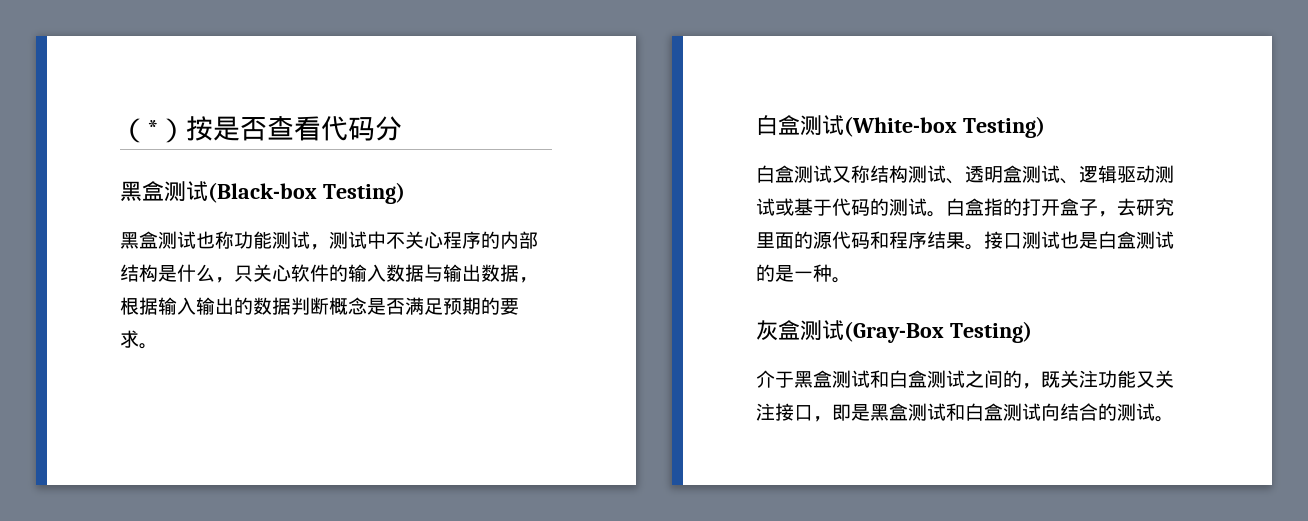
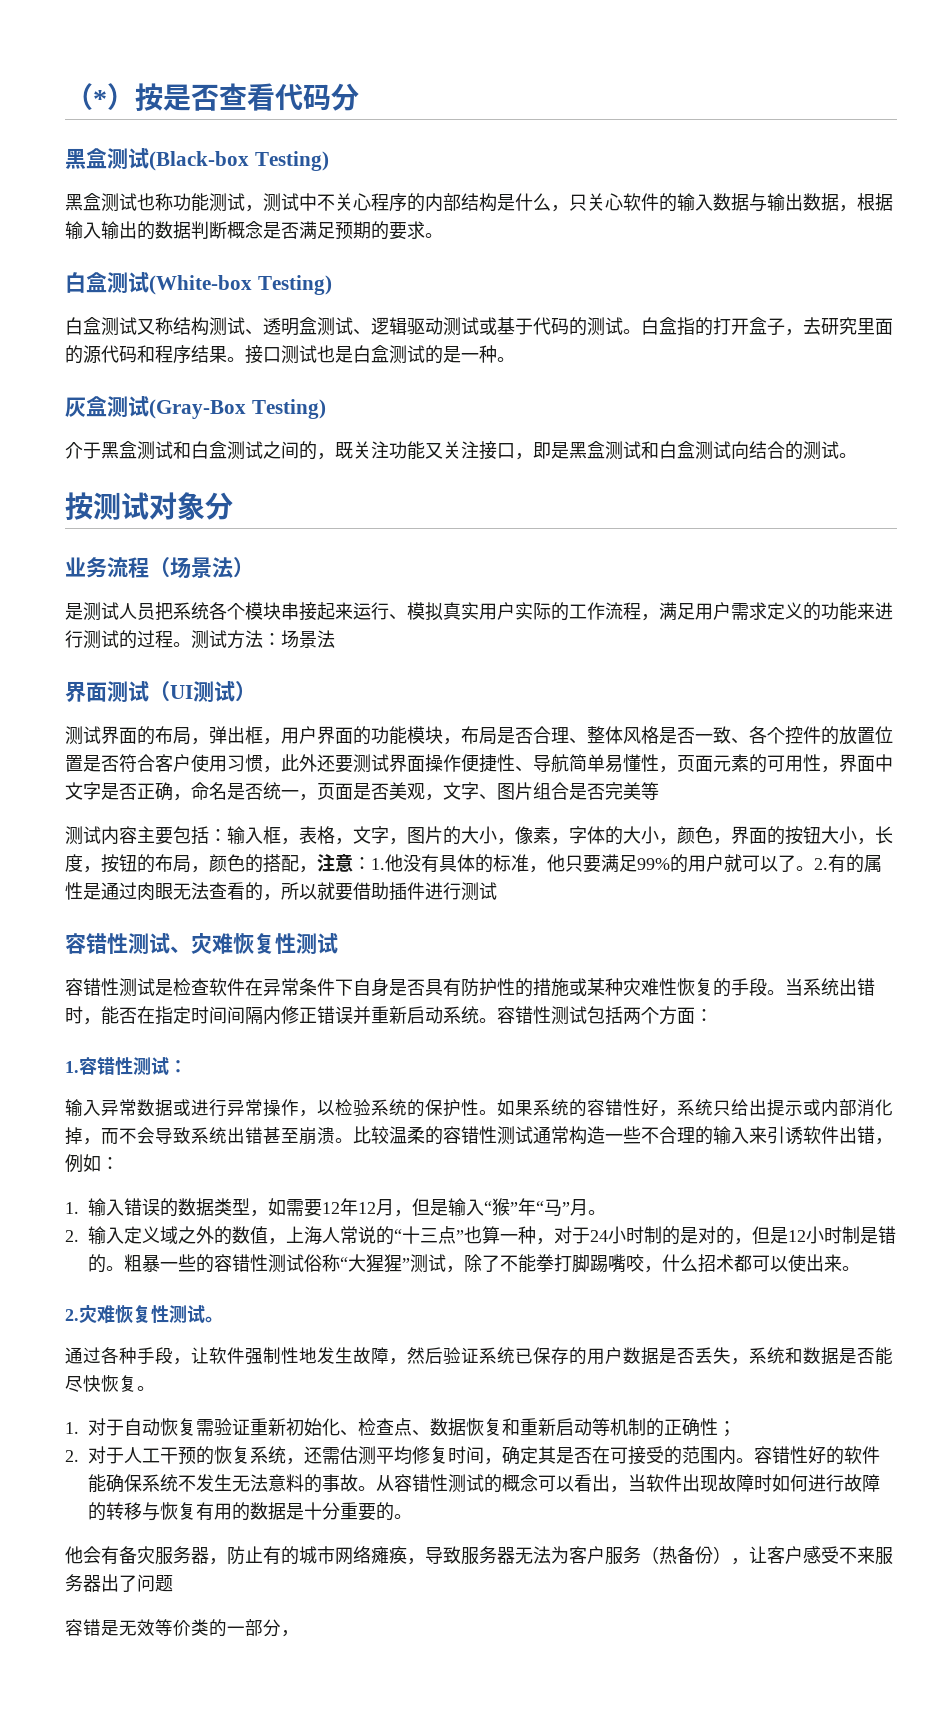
(1174, 419) none -> [65,492,233,520] [65,557,254,579] [65,602,893,621] [65,630,335,649] [65,681,256,702] [65,726,893,745] [65,754,893,773] [65,782,659,801] [65,826,893,845] [65,854,882,873] [65,882,497,901] [65,933,338,954] [65,978,875,997] [65,1006,713,1025] [65,1057,187,1075] [65,1099,893,1117] [65,1126,893,1145] [65,1154,119,1173] [65,1198,606,1217] [65,1226,896,1245] [88,1254,860,1273] [65,1305,223,1324] [65,1347,893,1365] [65,1375,155,1392] [65,1418,736,1437] [65,1446,880,1465] [88,1474,880,1493] [88,1502,412,1521] [65,1546,893,1565] [65,1574,173,1592] [65,1619,299,1637] // 按测试对象分 // 业务流程（场景法） // 是测试人员把系统各个模块串接起来运行、模拟真实用户实际的工作流程，满足用户需求定义的功能来进行测试的过程。测试方法：场景法 // 界面测试（UI测试） // 测试界面的布局，弹出框，用户界面的功能模块，布局是否合理、整体风格是否一致、各个控件的放置位置是否符合客户使用习惯，此外还要测试界面操作便捷性、导航简单易懂性，页面元素的可用性，界面中文字是否正确，命名是否统一，页面是否美观，文字、图片组合是否完美等 // 测试内容主要包括：输入框，表格，文字，图片的大小，像素，字体的大小，颜色，界面的按钮大小，长度，按钮的布局，颜色的搭配，注意：1.他没有具体的标准，他只要满足99%的用户就可以了。2.有的属性是通过肉眼无法查看的，所以就要借助插件进行测试 // 容错性测试、灾难恢复性测试 // 容错性测试是检查软件在异常条件下自身是否具有防护性的措施或某种灾难性恢复的手段。当系统出错时，能否在指定时间间隔内修正错误并重新启动系统。容错性测试包括两个方面： // 1.容错性测试： // 输入异常数据或进行异常操作，以检验系统的保护性。如果系统的容错性好，系统只给出提示或内部消化掉，而不会导致系统出错甚至崩溃。比较温柔的容错性测试通常构造一些不合理的输入来引诱软件出错，例如： // 1.输入错误的数据类型，如需要12年12月，但是输入“猴”年“马”月。 // 2.输入定义域之外的数值，上海人常说的“十三点”也算一种，对于24小时制的是对的，但是12小时制是错的。粗暴一些的容错性测试俗称“大猩猩”测试，除了不能拳打脚踢嘴咬，什么招术都可以使出来。 // 2.灾难恢复性测试。 // 通过各种手段，让软件强制性地发生故障，然后验证系统已保存的用户数据是否丢失，系统和数据是否能尽快恢复。 // 1.对于自动恢复需验证重新初始化、检查点、数据恢复和重新启动等机制的正确性； // 2.对于人工干预的恢复系统，还需估测平均修复时间，确定其是否在可接受的范围内。容错性好的软件能确保系统不发生无法意料的事故。从容错性测试的概念可以看出，当软件出现故障时如何进行故障的转移与恢复有用的数据是十分重要的。 // 他会有备灾服务器，防止有的城市网络瘫痪，导致服务器无法为客户服务（热备份），让客户感受不来服务器出了问题 // 容错是无效等价类的一部分，

